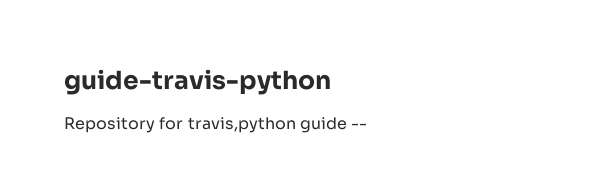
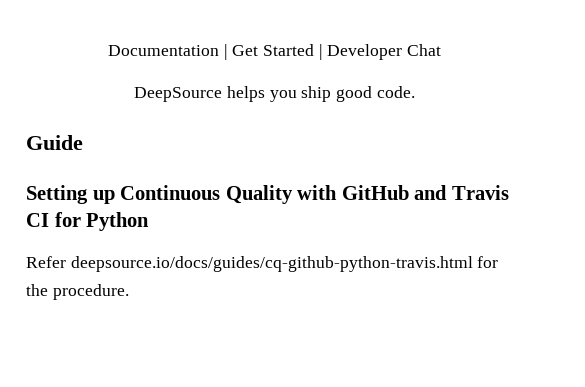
[64,69,331,95] [64,117,368,133] guide-travis-python // Repository for travis,python guide -- -> [107,44,442,60] [134,86,415,102] [26,135,83,150] [26,185,509,204] [26,212,150,231] [26,256,499,272] [26,284,129,300] Documentation | Get Started | Developer Chat // DeepSource helps you ship good code. // Guide // Setting up Continuous Quality with GitHub and Travis CI for Python // Refer deepsource.io/docs/guides/cq-github-python-travis.html for the procedure.

